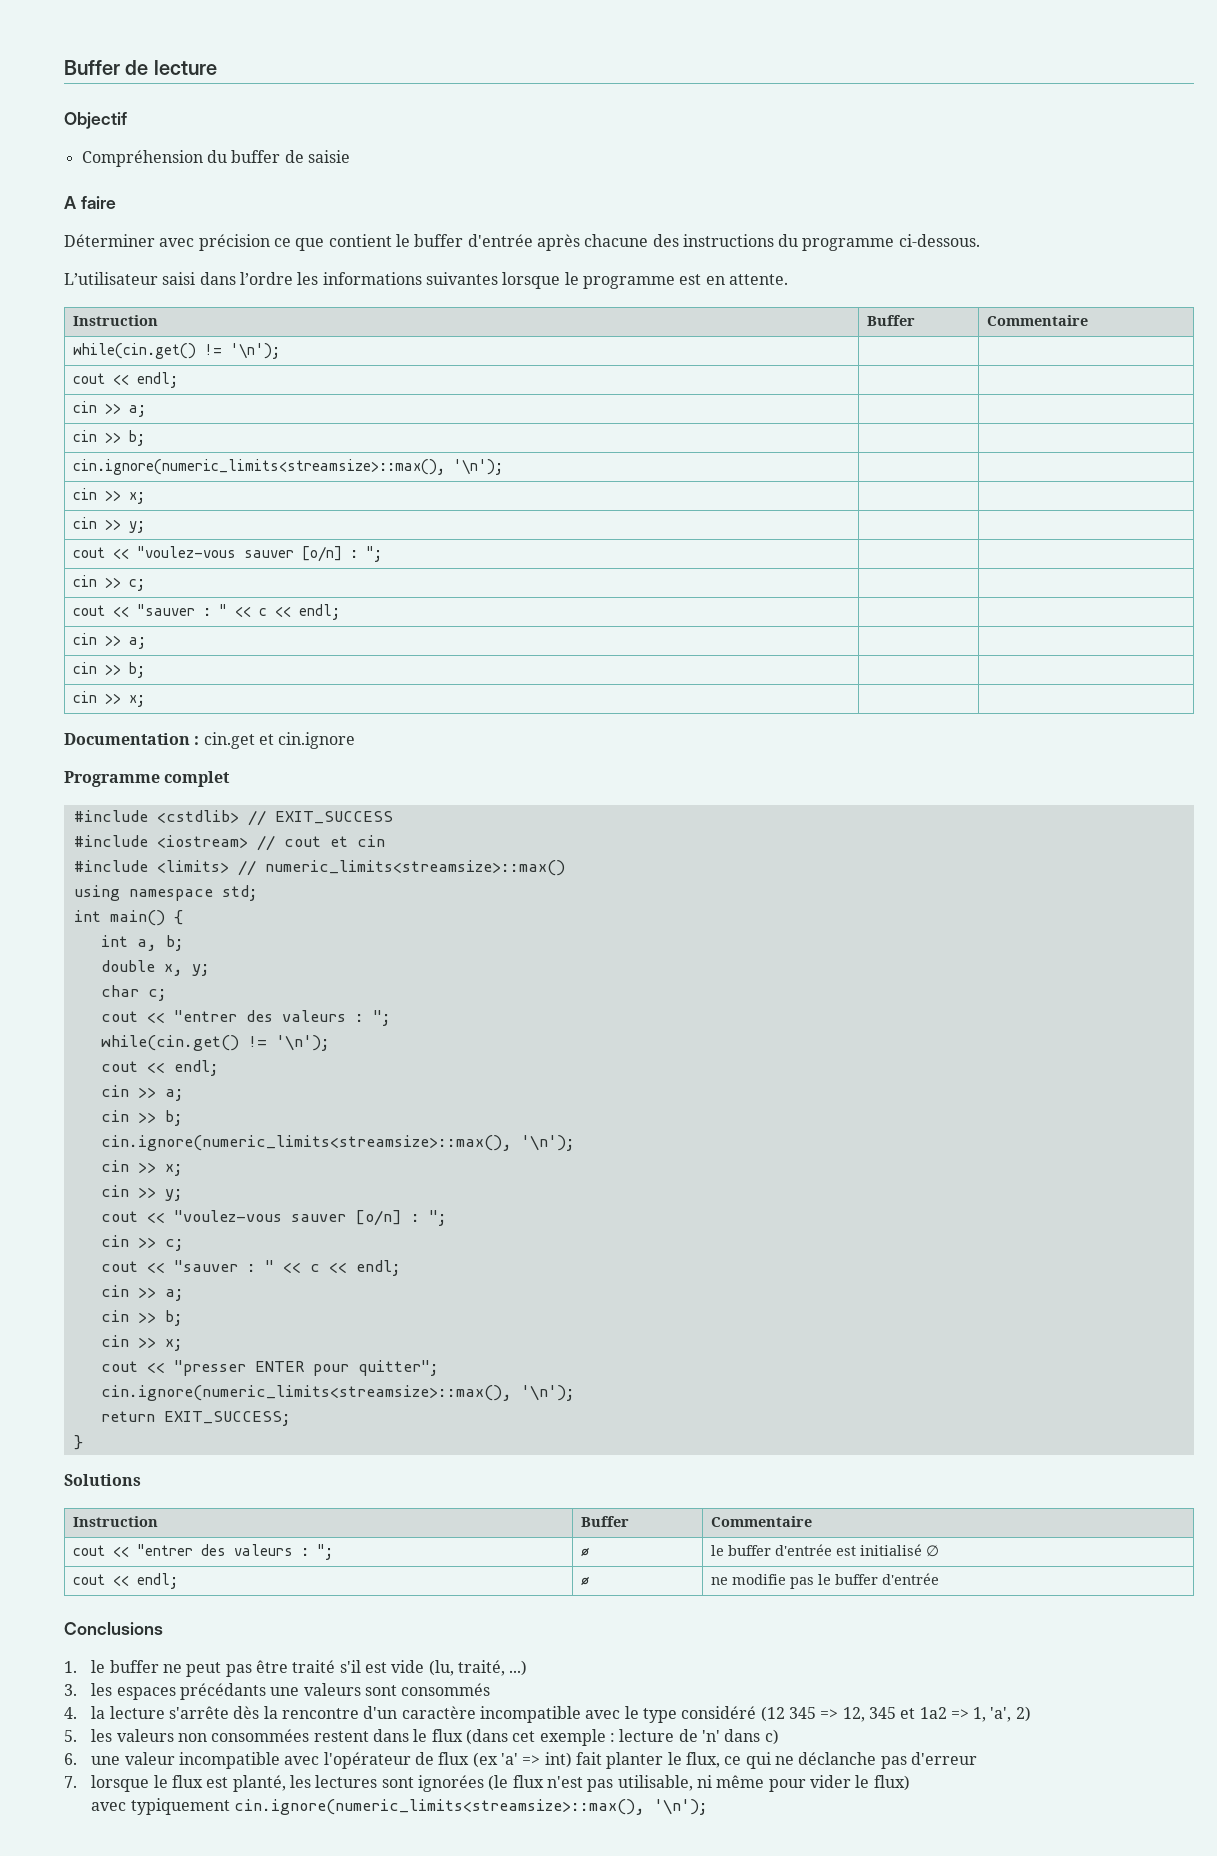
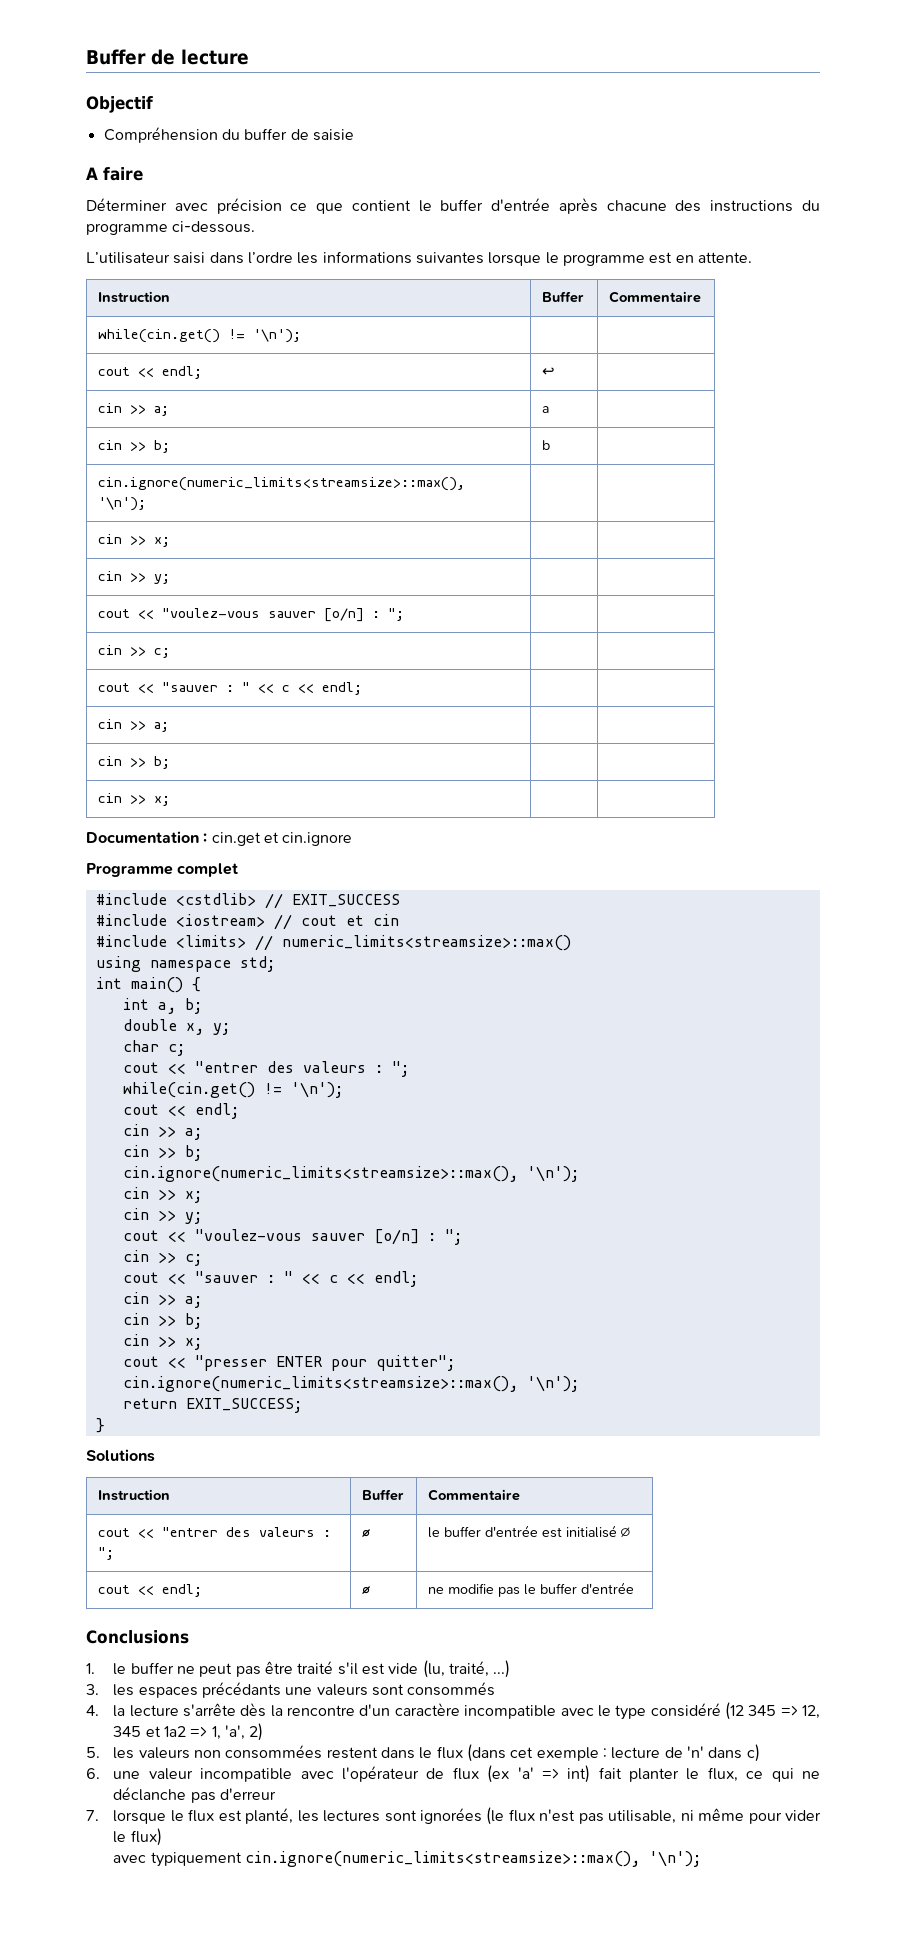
[73,401,147,417] [73,430,146,446] | // cin >> a; | | // cin >> b; | -> [541,367,555,376] [97,403,169,416] [541,406,549,413] [97,440,170,453] [541,440,550,450] ↩ | // cin >> a; | a | // cin >> b; | b

